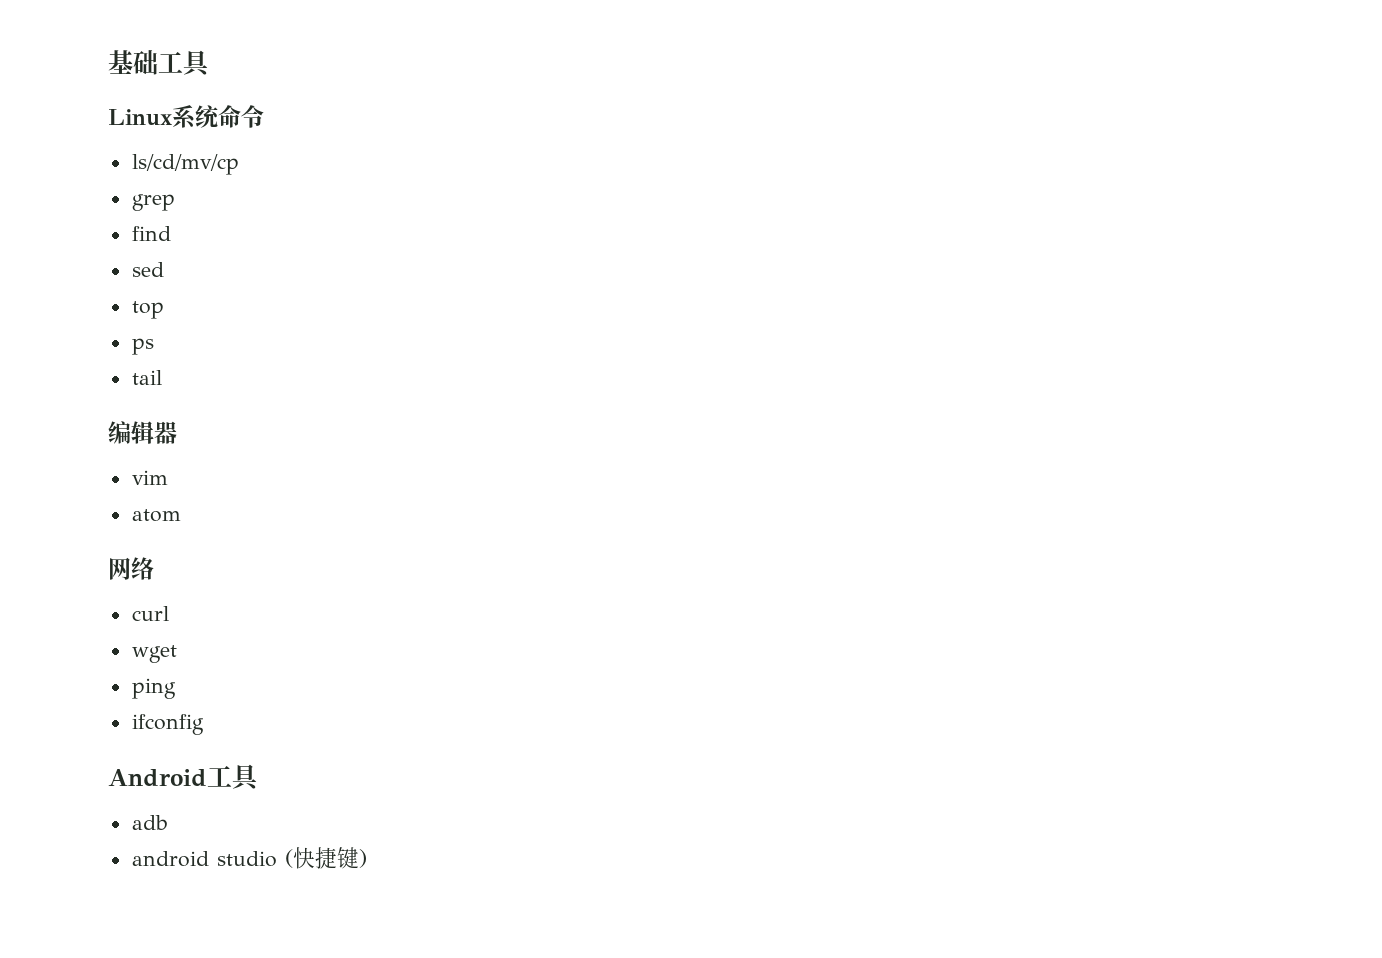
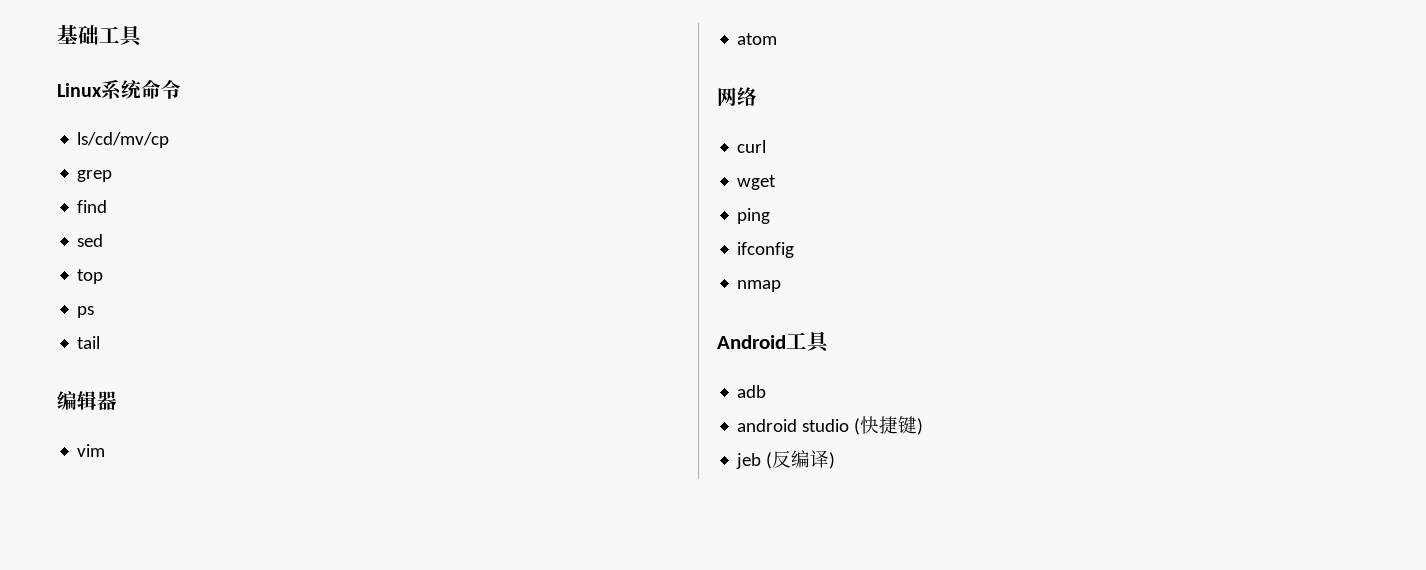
(204, 724) none -> [737,280,782,292] // nmap
(367, 858) none -> [736,450,836,469] // jeb (反编译)

